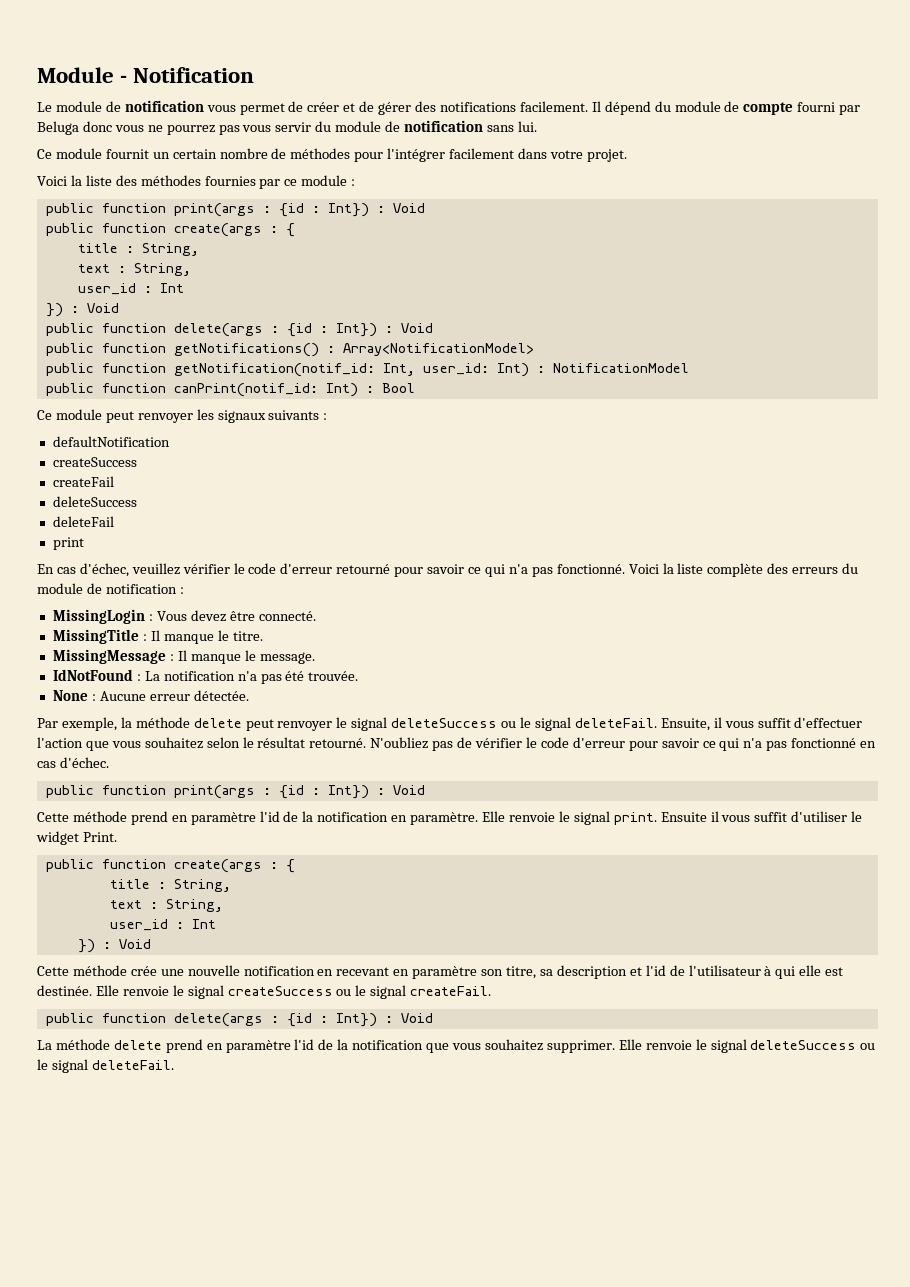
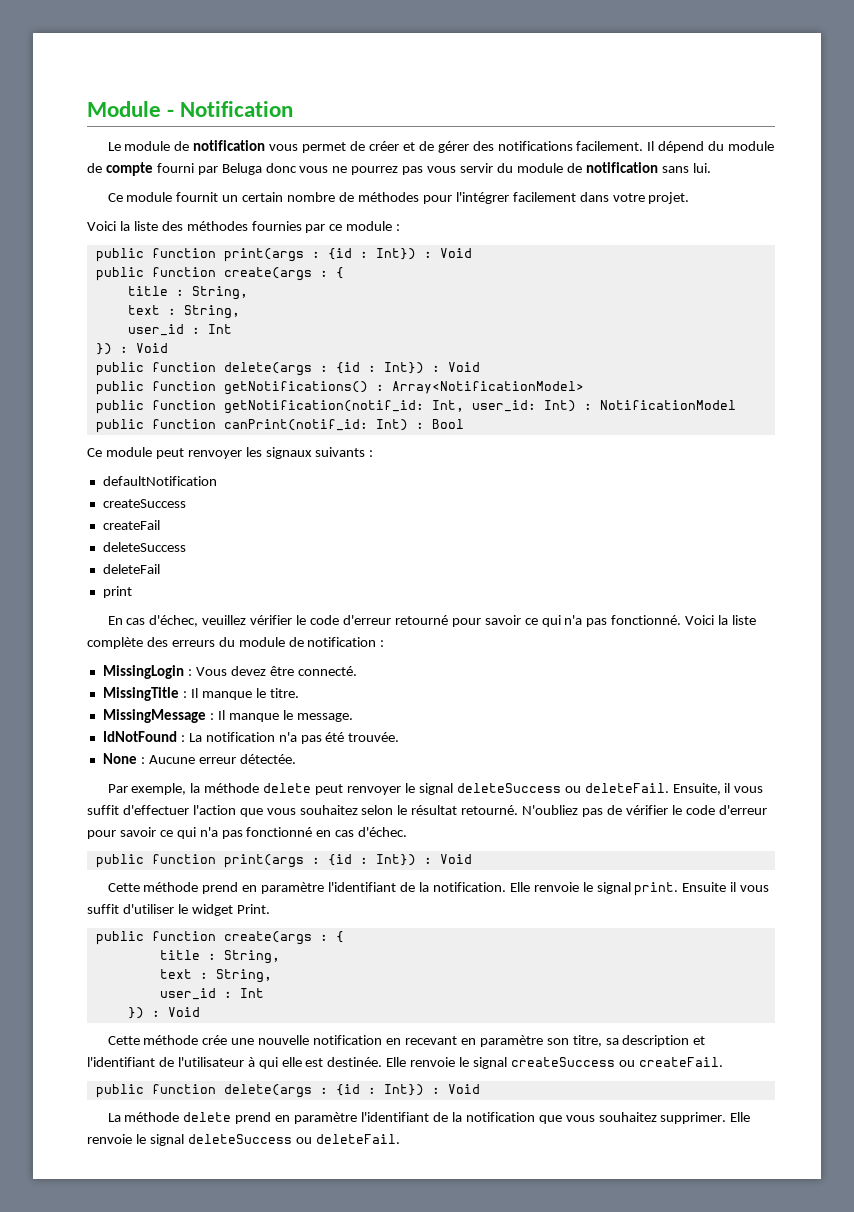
[520,717,571,731] le signal -> (581, 789) none
[259,811,479,825] l'id de la notification en paramètre. -> [328,882,506,892] l'identifiant de la notification.
[645,965,666,976] l'id -> [87,1057,155,1067] l'identifiant
[355,985,407,999] le signal -> (635, 1063) none
[294,1039,315,1050] l'id -> [361,1112,430,1122] l'identifiant
[37,1059,88,1073] le signal -> (312, 1140) none

